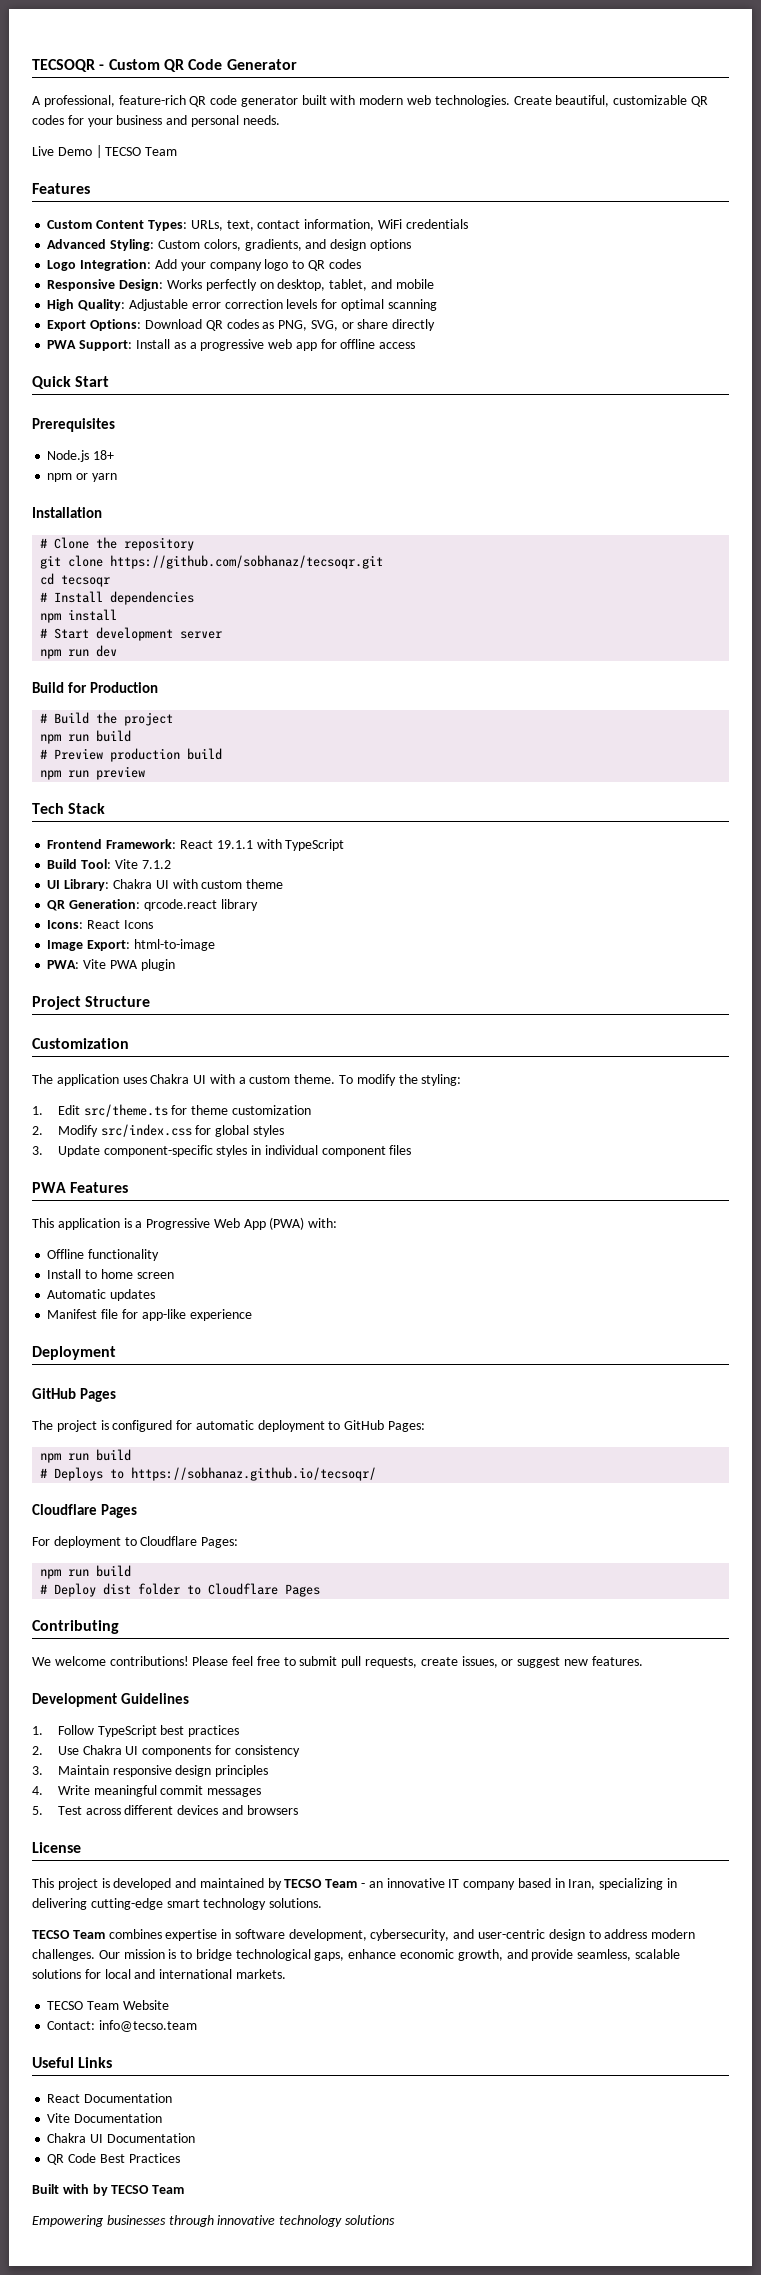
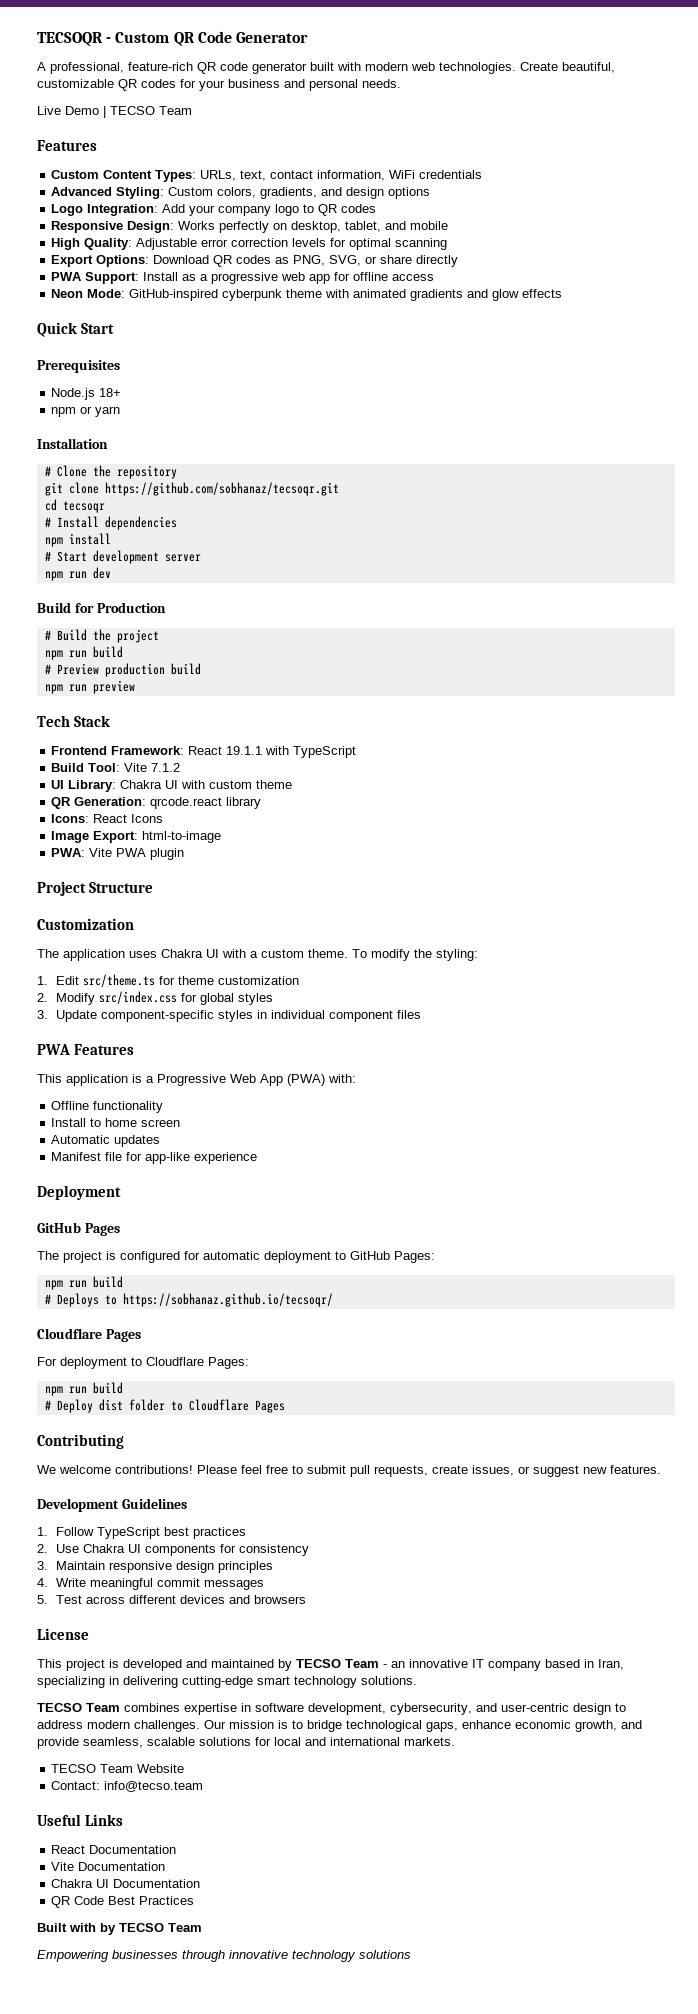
(416, 345) none -> [51,289,563,301] // Neon Mode: GitHub-inspired cyberpunk theme with animated gradients and glow effects

